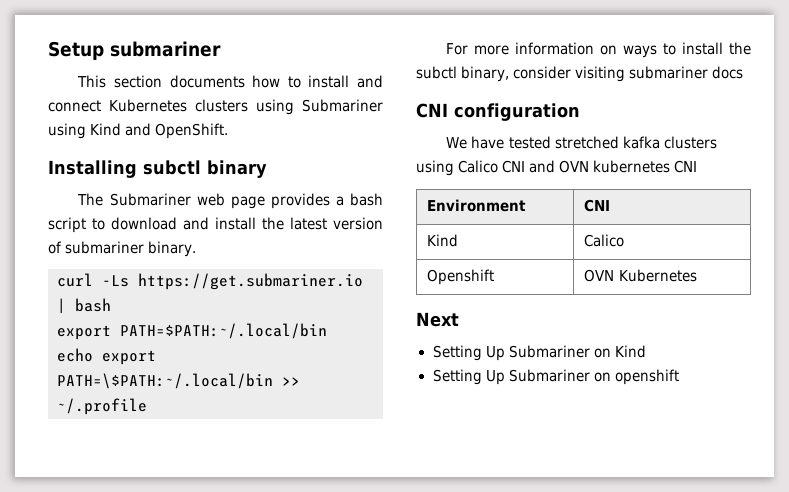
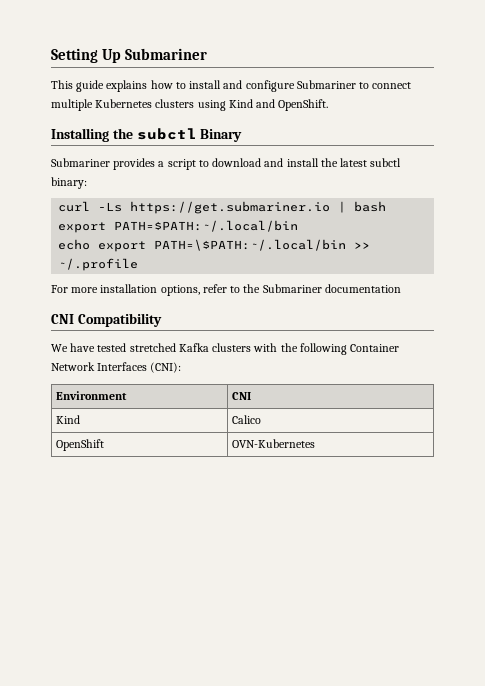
[48,41,221,60] Setup submariner -> [51,48,208,63] Setting Up Submariner
[114,75,245,88] section documents -> [76,80,148,92] guide explains
[48,100,101,112] connect -> [245,80,412,92] [51,99,93,111] configure Submariner to connect multiple
[302,99,383,112] [48,123,86,139] Submariner using -> (226, 105) none
[143,160,267,178] [77,193,265,209] subctl binary // The Submariner web page -> [112,128,243,142] [51,158,110,167] the subctl Binary // Submariner
[350,193,383,206] bash -> (165, 164) none
[333,217,383,230] [48,241,197,257] version of submariner binary. -> [370,158,402,167] [51,177,87,189] subctl binary:
[515,42,752,58] [416,66,744,82] [416,103,580,121] information on ways to install the subctl binary, consider visiting submariner docs // CNI configuration -> [100,284,401,296] [51,313,162,327] installation options, refer to the Submariner documentation // CNI Compatibility
[622,136,717,149] [416,160,698,176] [427,199,527,212] [584,199,611,212] [427,234,459,247] [584,234,625,247] [427,269,495,285] [584,269,697,282] [416,312,459,327] [432,345,646,361] [432,369,679,385] kafka clusters using Calico CNI and OVN kubernetes CNI // Environment | CNI // Kind | Calico // Openshift | OVN Kubernetes // Next // Setting Up Submariner on Kind // Setting Up Submariner on openshift -> [178,343,400,355] [51,362,182,373] [56,391,128,400] [232,392,252,400] [56,415,81,424] [232,415,262,424] [56,439,105,451] [232,439,316,448] Kafka clusters with the following Container Network Interfaces (CNI): // Environment | CNI // Kind | Calico // OpenShift | OVN-Kubernetes

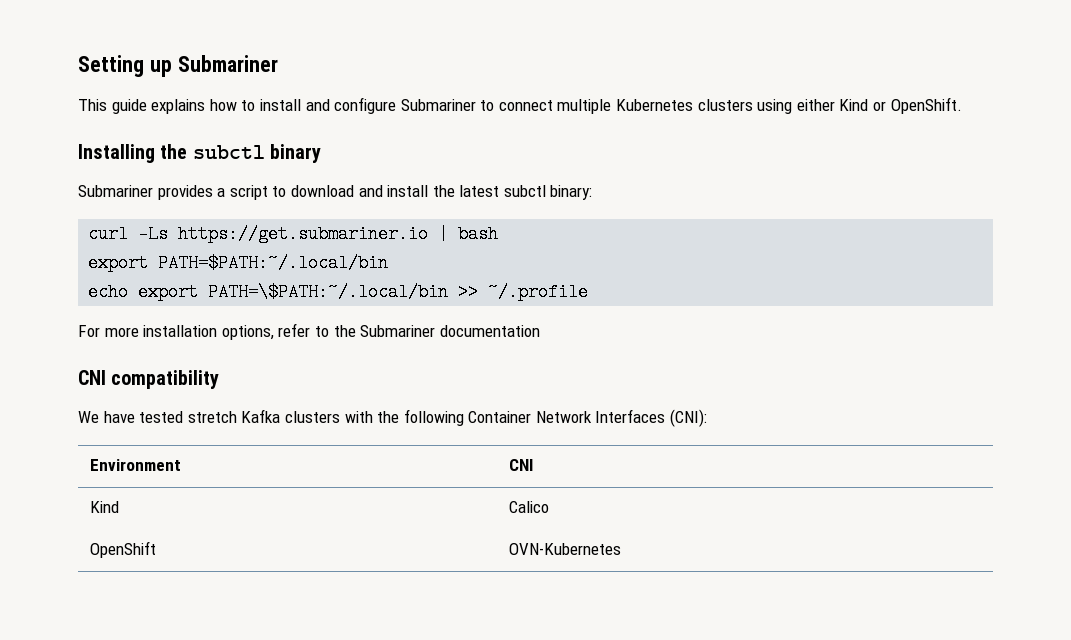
[102,49,122,63] Up -> [149,60,172,77] up
[228,99,276,108] Kind and -> [796,99,887,111] either Kind or
[200,129,243,142] Binary -> [270,144,322,163] binary
[77,313,162,327] Compatibility -> [111,370,220,389] compatibility
[129,343,176,352] stretched -> [187,411,237,423] stretch

